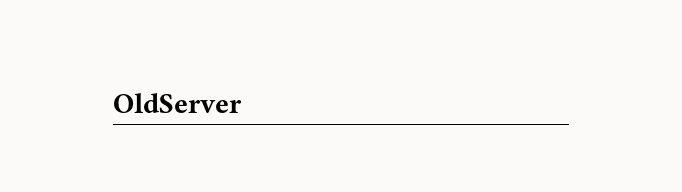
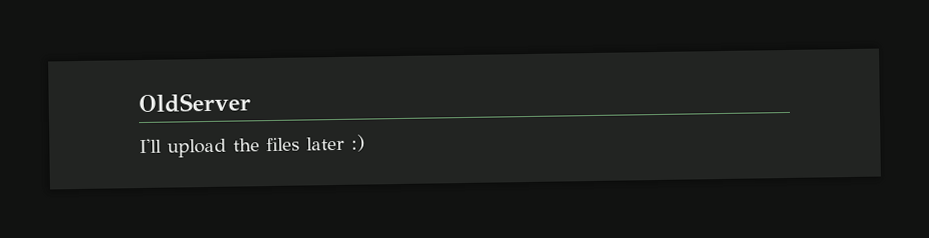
(242, 103) none -> [139,134,365,158] // I'll upload the files later :)

